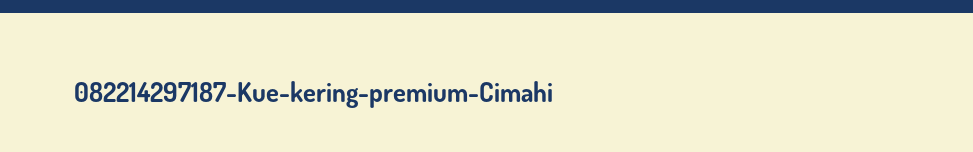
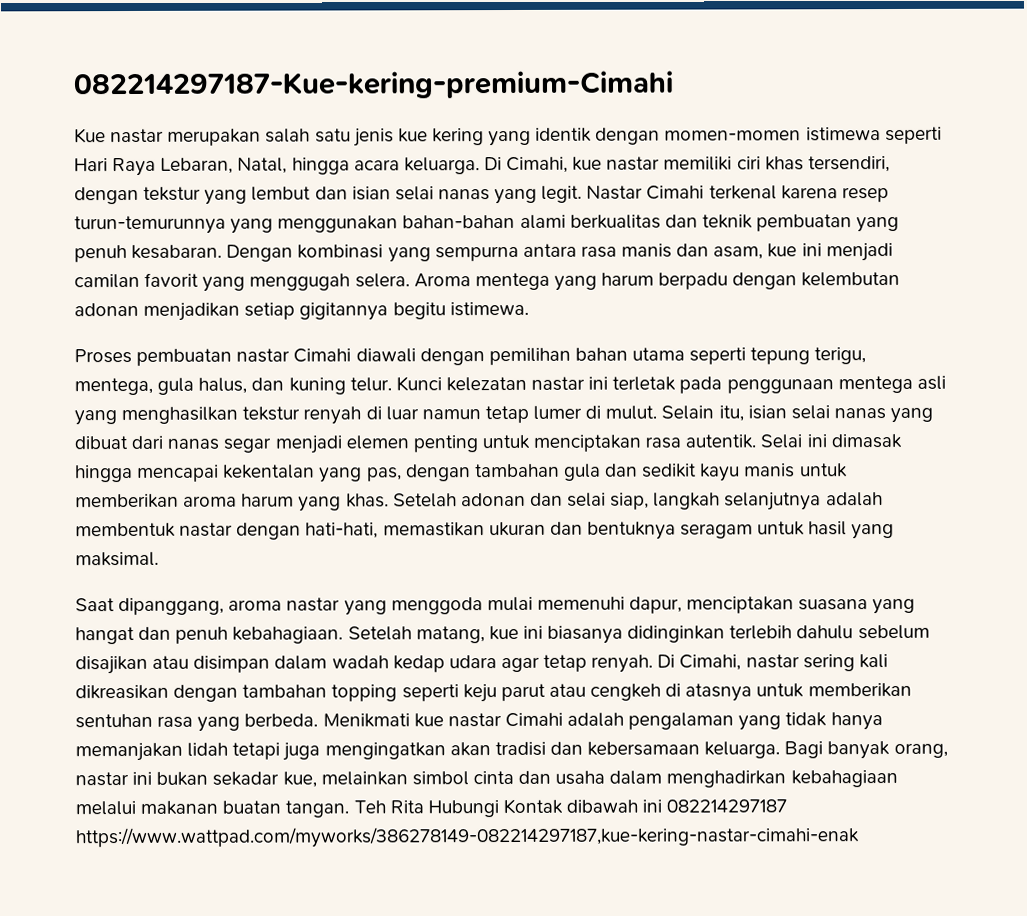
(553, 94) none -> [74,126,942,147] [74,156,890,177] [74,185,889,205] [74,214,900,235] [74,243,893,263] [74,271,901,292] [74,301,529,321] [74,347,867,366] [74,375,946,396] [74,405,934,426] [74,433,902,454] [75,463,848,483] [75,492,883,512] [75,521,895,540] [75,551,159,567] [75,596,916,616] [75,624,930,645] [75,654,888,675] [75,682,912,703] [75,712,883,732] [75,741,948,762] [75,769,898,788] [75,798,788,818] [75,826,860,849] // Kue nastar merupakan salah satu jenis kue kering yang identik dengan momen-momen istimewa seperti Hari Raya Lebaran, Natal, hingga acara keluarga. Di Cimahi, kue nastar memiliki ciri khas tersendiri, dengan tekstur yang lembut dan isian selai nanas yang legit. Nastar Cimahi terkenal karena resep turun-temurunnya yang menggunakan bahan-bahan alami berkualitas dan teknik pembuatan yang penuh kesabaran. Dengan kombinasi yang sempurna antara rasa manis dan asam, kue ini menjadi camilan favorit yang menggugah selera. Aroma mentega yang harum berpadu dengan kelembutan adonan menjadikan setiap gigitannya begitu istimewa. // Proses pembuatan nastar Cimahi diawali dengan pemilihan bahan utama seperti tepung terigu, mentega, gula halus, dan kuning telur. Kunci kelezatan nastar ini terletak pada penggunaan mentega asli yang menghasilkan tekstur renyah di luar namun tetap lumer di mulut. Selain itu, isian selai nanas yang dibuat dari nanas segar menjadi elemen penting untuk menciptakan rasa autentik. Selai ini dimasak hingga mencapai kekentalan yang pas, dengan tambahan gula dan sedikit kayu manis untuk memberikan aroma harum yang khas. Setelah adonan dan selai siap, langkah selanjutnya adalah membentuk nastar dengan hati-hati, memastikan ukuran dan bentuknya seragam untuk hasil yang maksimal. // Saat dipanggang, aroma nastar yang menggoda mulai memenuhi dapur, menciptakan suasana yang hangat dan penuh kebahagiaan. Setelah matang, kue ini biasanya didinginkan terlebih dahulu sebelum disajikan atau disimpan dalam wadah kedap udara agar tetap renyah. Di Cimahi, nastar sering kali dikreasikan dengan tambahan topping seperti keju parut atau cengkeh di atasnya untuk memberikan sentuhan rasa yang berbeda. Menikmati kue nastar Cimahi adalah pengalaman yang tidak hanya memanjakan lidah tetapi juga mengingatkan akan tradisi dan kebersamaan keluarga. Bagi banyak orang, nastar ini bukan sekadar kue, melainkan simbol cinta dan usaha dalam menghadirkan kebahagiaan melalui makanan buatan tangan. Teh Rita Hubungi Kontak dibawah ini 082214297187 https://www.wattpad.com/myworks/386278149-082214297187,kue-kering-nastar-cimahi-enak

